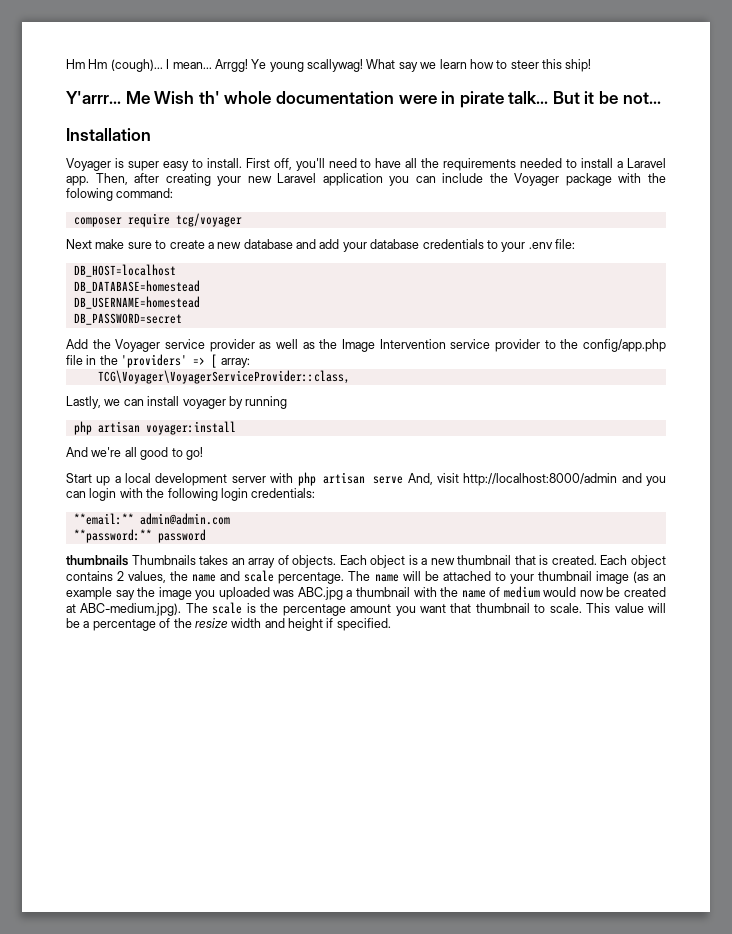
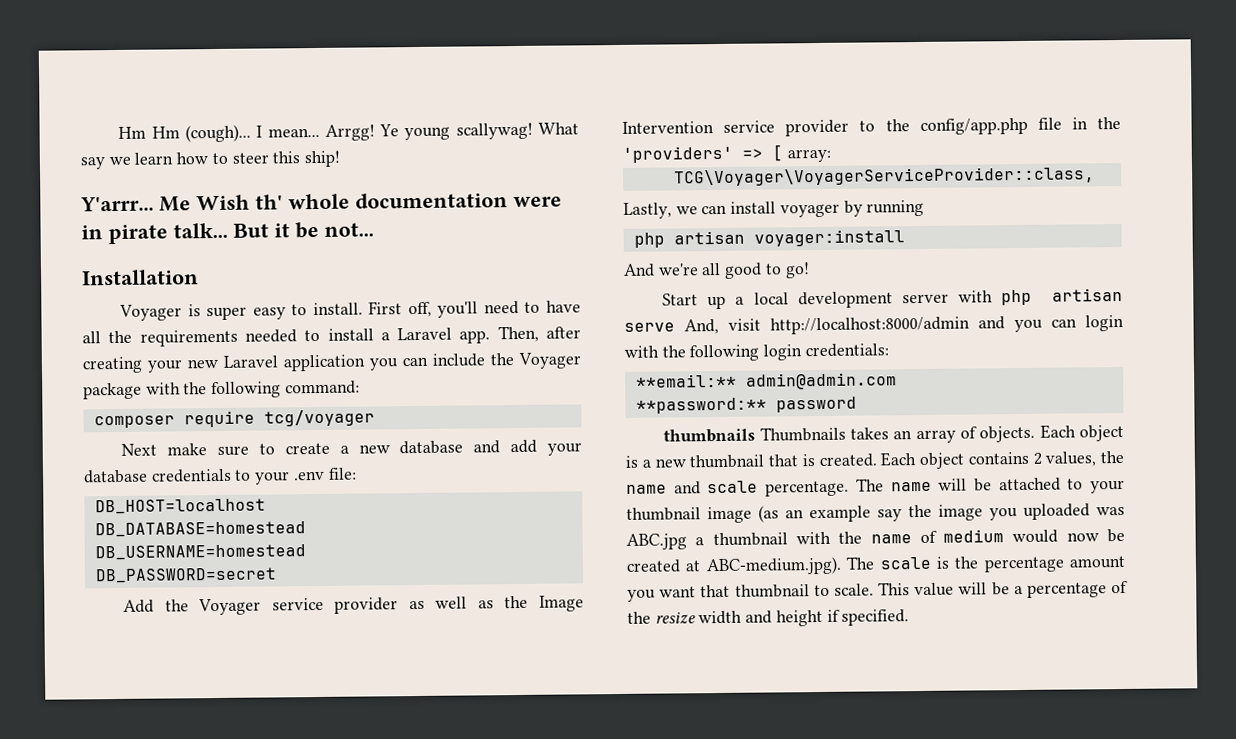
[66,188,113,201] folowing -> [211,381,282,399] following

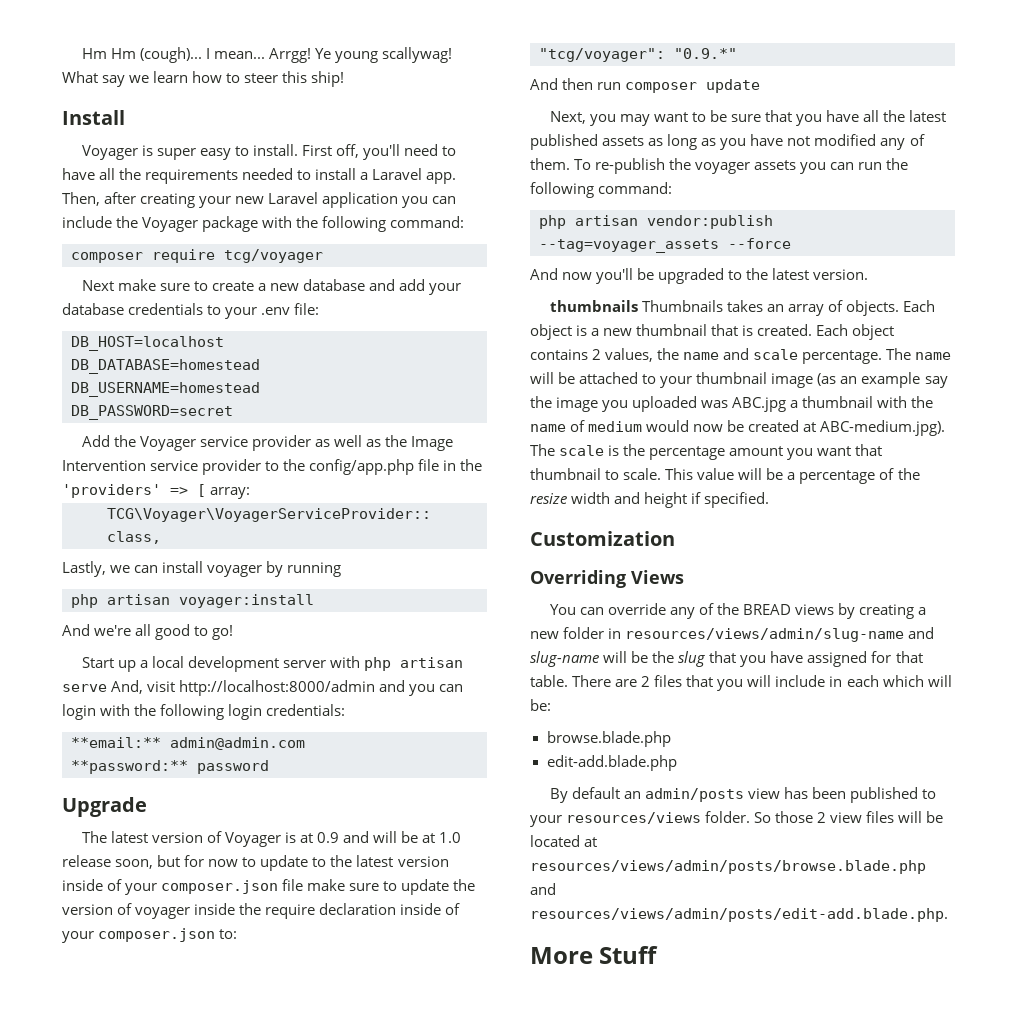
[80,192,562,212] [81,221,374,245] [81,269,199,286] Y'arrr... Me Wish th' whole documentation were in pirate talk... But it be not... // Installation -> [62,110,125,125] Install
(857, 404) none -> [62,797,147,817] [81,831,462,847] [62,855,449,871] [62,879,476,895] [62,903,461,919] [62,928,238,943] [539,48,737,62] [530,78,761,93] [549,110,947,126] [530,134,925,150] [530,158,909,174] [530,182,673,198] [539,215,773,229] [539,238,791,253] [530,268,869,284] // Upgrade // The latest version of Voyager is at 0.9 and will be at 1.0 release soon, but for now to update to the latest version inside of your composer.json file make sure to update the version of voyager inside the require declaration inside of your composer.json to: // "tcg/voyager": "0.9.*" // And then run composer update // Next, you may want to be sure that you have all the latest published assets as long as you have not modified any of them. To re-publish the voyager assets you can run the following command: // php artisan vendor:publish --tag=voyager_assets --force // And now you'll be upgraded to the latest version.
(910, 617) none -> [530,531,675,546] [530,570,684,588] [549,603,927,619] [530,627,935,642] [530,651,923,667] [530,675,952,691] [530,699,551,711] [546,731,671,747] [546,755,677,771] [549,787,936,803] [530,811,944,827] [530,835,598,847] [530,860,926,874] [530,883,556,895] [530,908,948,922] [530,946,659,964] // Customization // Overriding Views // You can override any of the BREAD views by creating a new folder in resources/views/admin/slug-name and slug-name will be the slug that you have assigned for that table. There are 2 files that you will include in each which will be: // browse.blade.php // edit-add.blade.php // By default an admin/posts view has been published to your resources/views folder. So those 2 view files will be located at resources/views/admin/posts/browse.blade.php and resources/views/admin/posts/edit-add.blade.php. // More Stuff

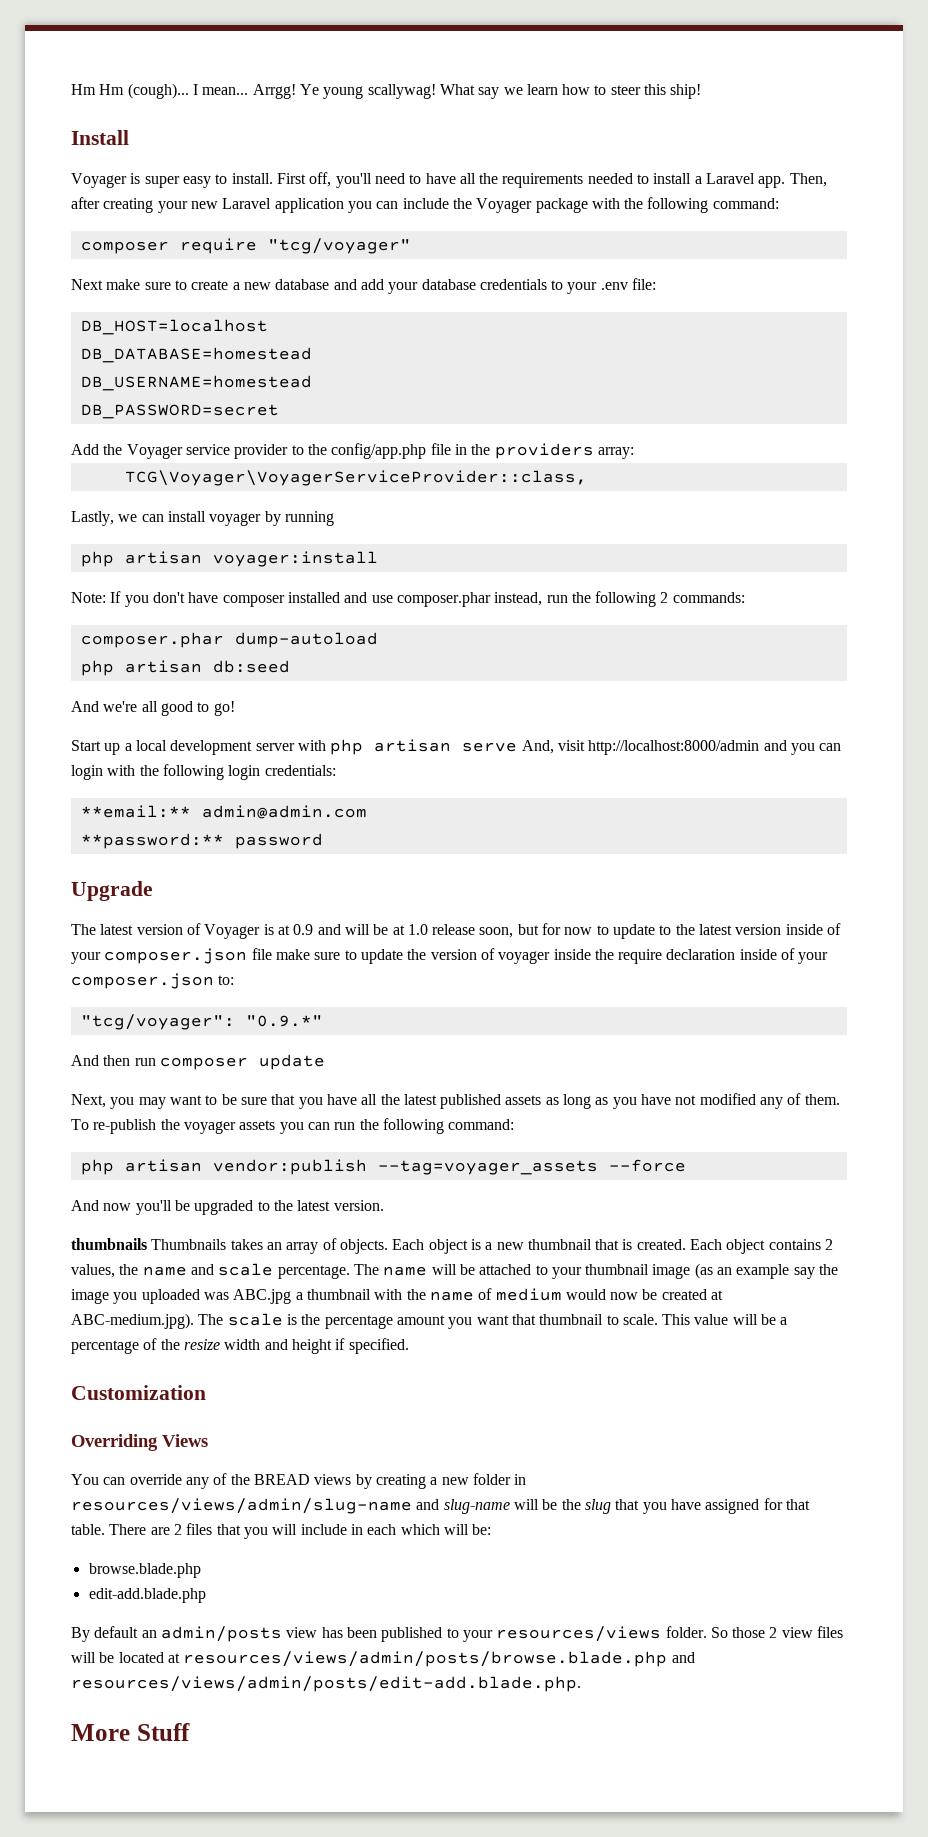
[224,249,323,263] tcg/voyager -> [267,238,411,254] "tcg/voyager"
[314,435,453,451] [62,459,262,475] as well as the Image Intervention service provider -> (289, 451) none
[62,484,206,498] 'providers' => [ -> [494,443,594,459] providers
(314, 601) none -> [71,591,745,607] [80,632,378,648] [80,660,290,676] // Note: If you don't have composer installed and use composer.phar instead, run the following 2 commands: // composer.phar dump-autoload // php artisan db:seed

